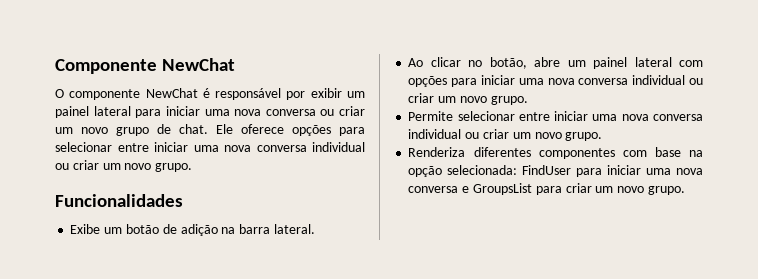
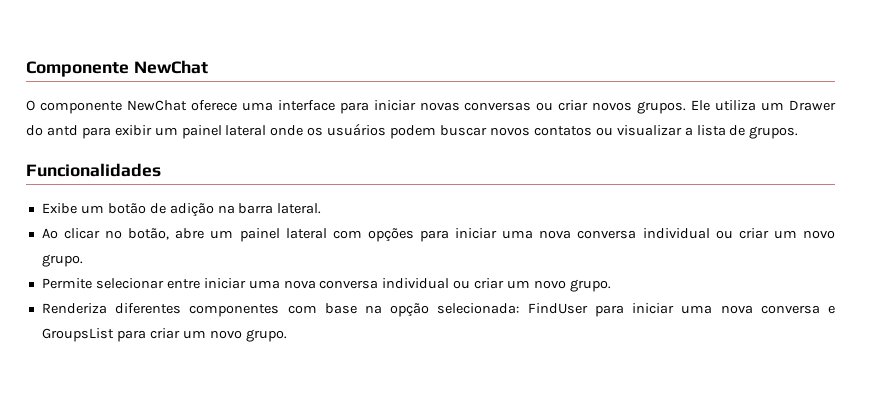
[202,88,365,100] [55,106,365,118] [55,124,365,136] [55,142,365,152] [55,160,193,172] é responsável por exibir um painel lateral para iniciar uma nova conversa ou criar um novo grupo de chat. Ele oferece opções para selecionar entre iniciar uma nova conversa individual ou criar um novo grupo. -> [190,100,837,114] [26,123,799,139] oferece uma interface para iniciar novas conversas ou criar novos grupos. Ele utiliza um Drawer do antd para exibir um painel lateral onde os usuários podem buscar novos contatos ou visualizar a lista de grupos.

